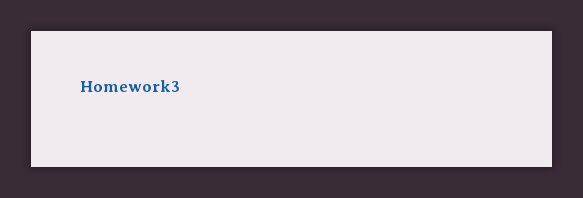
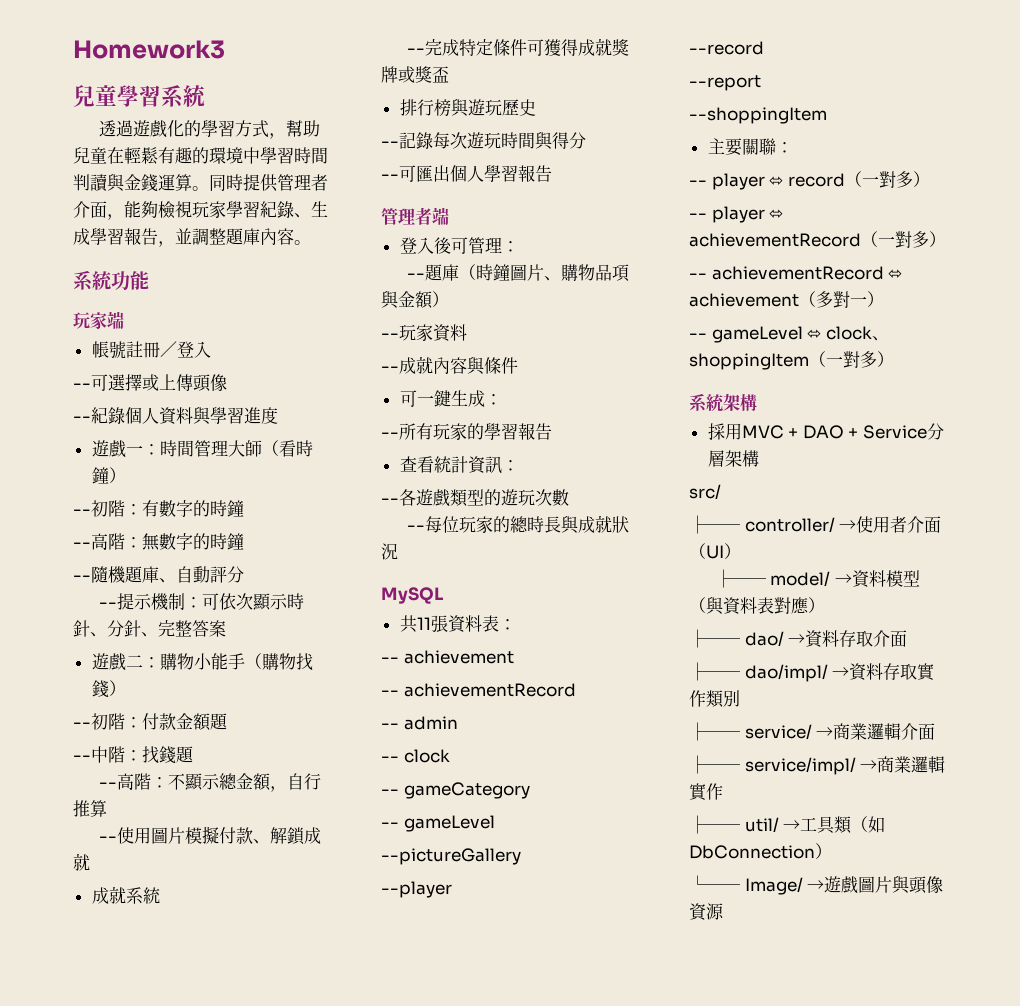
(180, 86) none -> [73,85,206,108] [98,120,320,139] [73,147,328,165] [73,174,328,192] [73,201,328,220] [73,228,311,247] [73,270,149,291] [73,311,124,329] [91,341,211,359] [73,374,227,392] [73,407,278,425] [91,440,313,458] [91,467,126,484] [73,500,244,517] [73,533,244,551] [73,566,244,583] [98,593,304,611] [73,620,226,637] [91,653,313,671] [91,680,126,698] [73,713,228,731] [73,746,194,764] [98,773,321,792] [73,800,107,817] [98,826,321,845] [73,853,90,871] [91,886,160,904] [406,38,629,57] [381,66,449,83] [399,99,536,117] [381,132,586,150] [381,165,552,182] [381,207,449,225] [399,237,519,254] [406,264,629,282] [381,291,449,309] [381,324,467,342] [381,356,518,375] [399,390,502,407] [381,423,552,441] [399,456,519,474] [381,489,569,507] [406,515,629,534] [381,543,398,560] [381,587,444,604] [399,615,516,633] [381,650,514,664] [381,683,576,697] [381,716,458,730] [381,749,450,763] [381,782,530,799] [381,815,495,832] [381,848,521,865] [381,881,452,898] [689,41,764,55] [689,75,761,91] [689,107,827,124] [707,138,793,156] [689,171,930,190] [689,206,784,223] [689,231,946,248] [689,266,903,280] [689,291,884,308] [689,326,889,343] [689,351,894,370] [689,393,757,412] [707,423,945,440] [707,450,759,467] [689,484,721,500] [689,515,942,534] [689,543,741,559] [714,569,920,588] [689,597,825,615] [689,629,908,648] [689,662,936,682] [689,690,740,708] [689,722,936,741] [689,755,946,775] [689,783,723,801] [689,815,886,834] [689,843,832,859] [689,875,944,895] [689,903,724,921] // 兒童學習系統 // 透過遊戲化的學習方式，幫助兒童在輕鬆有趣的環境中學習時間判讀與金錢運算。同時提供管理者介面，能夠檢視玩家學習紀錄、生成學習報告，並調整題庫內容。 // 系統功能 // 玩家端 // 帳號註冊／登入 // --可選擇或上傳頭像 // --紀錄個人資料與學習進度 // 遊戲一：時間管理大師（看時鐘） // --初階：有數字的時鐘 // --高階：無數字的時鐘 // --隨機題庫、自動評分 // --提示機制：可依次顯示時針、分針、完整答案 // 遊戲二：購物小能手（購物找錢） // --初階：付款金額題 // --中階：找錢題 // --高階：不顯示總金額，自行推算 // --使用圖片模擬付款、解鎖成就 // 成就系統 // --完成特定條件可獲得成就獎牌或獎盃 // 排行榜與遊玩歷史 // --記錄每次遊玩時間與得分 // --可匯出個人學習報告 // 管理者端 // 登入後可管理： // --題庫（時鐘圖片、購物品項與金額） // --玩家資料 // --成就內容與條件 // 可一鍵生成： // --所有玩家的學習報告 // 查看統計資訊： // --各遊戲類型的遊玩次數 // --每位玩家的總時長與成就狀況 // MySQL // 共11張資料表： // -- achievement // -- achievementRecord // -- admin // -- clock // -- gameCategory // -- gameLevel // --pictureGallery // --player // --record // --report // --shoppingItem // 主要關聯： // -- player ⬄ record（一對多） // -- player ⬄ achievementRecord（一對多） // -- achievementRecord ⬄ achievement（多對一） // -- gameLevel ⬄ clock、shoppingItem（一對多） // 系統架構 // 採用MVC + DAO + Service分層架構 // src/ // ├── controller/ →使用者介面（UI） // ├── model/ →資料模型（與資料表對應） // ├── dao/ →資料存取介面 // ├── dao/impl/ →資料存取實作類別 // ├── service/ →商業邏輯介面 // ├── service/impl/ →商業邏輯實作 // ├── util/ →工具類（如DbConnection） // └── Image/ →遊戲圖片與頭像資源

